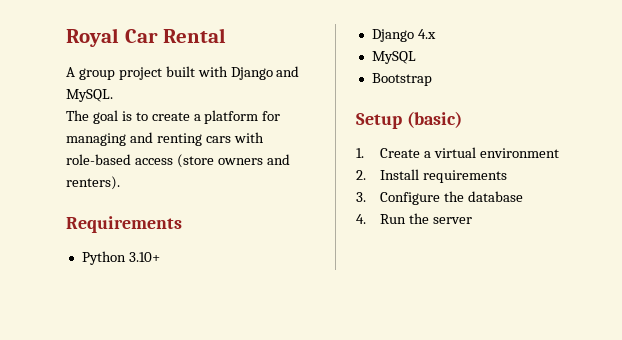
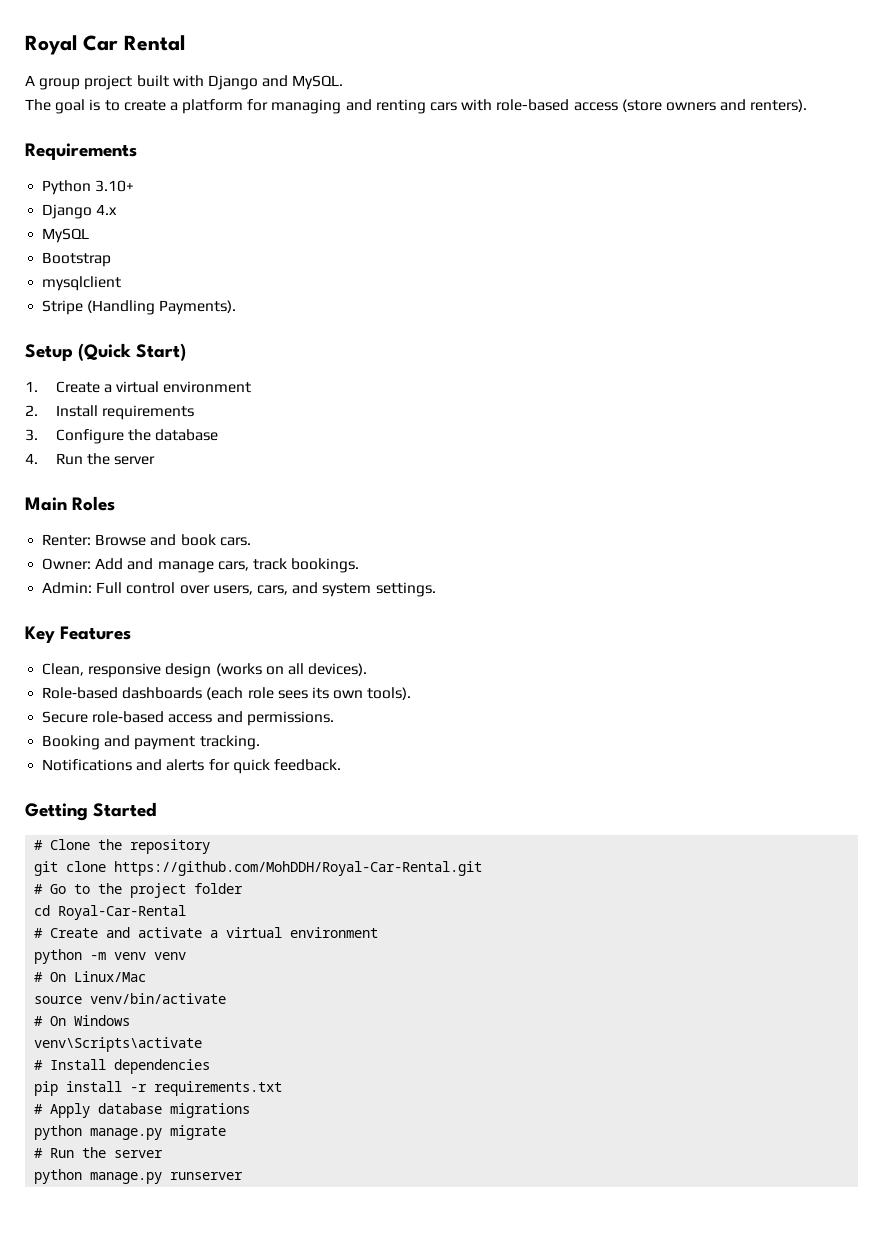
(432, 79) none -> [42,276,122,291] [42,300,237,315] // mysqlclient // Stripe (Handling Payments).
[406,111,462,128] (basic) -> [78,343,187,361] (Quick Start)
(473, 220) none -> [25,496,116,511] [42,534,251,546] [42,558,360,573] [42,582,436,597] [25,626,132,643] [42,663,368,678] [42,687,412,700] [42,711,334,726] [42,735,260,750] [42,759,341,774] [25,802,158,821] [34,839,211,854] [34,861,483,876] [34,883,244,898] [34,905,187,920] [34,927,379,938] [34,949,187,964] [34,971,147,982] [34,993,227,1004] [34,1015,131,1026] [34,1037,203,1052] [34,1059,211,1074] [34,1081,283,1096] [34,1103,251,1118] [34,1125,227,1140] [34,1147,164,1158] [34,1169,244,1184] // Main Roles // Renter: Browse and book cars. // Owner: Add and manage cars, track bookings. // Admin: Full control over users, cars, and system settings. // Key Features // Clean, responsive design (works on all devices). // Role‑based dashboards (each role sees its own tools). // Secure role‑based access and permissions. // Booking and payment tracking. // Notifications and alerts for quick feedback. // Getting Started // # Clone the repository // git clone https://github.com/MohDDH/Royal-Car-Rental.git // # Go to the project folder // cd Royal-Car-Rental // # Create and activate a virtual environment // python -m venv venv // # On Linux/Mac // source venv/bin/activate // # On Windows // venv\Scripts\activate // # Install dependencies // pip install -r requirements.txt // # Apply database migrations // python manage.py migrate // # Run the server // python manage.py runserver

